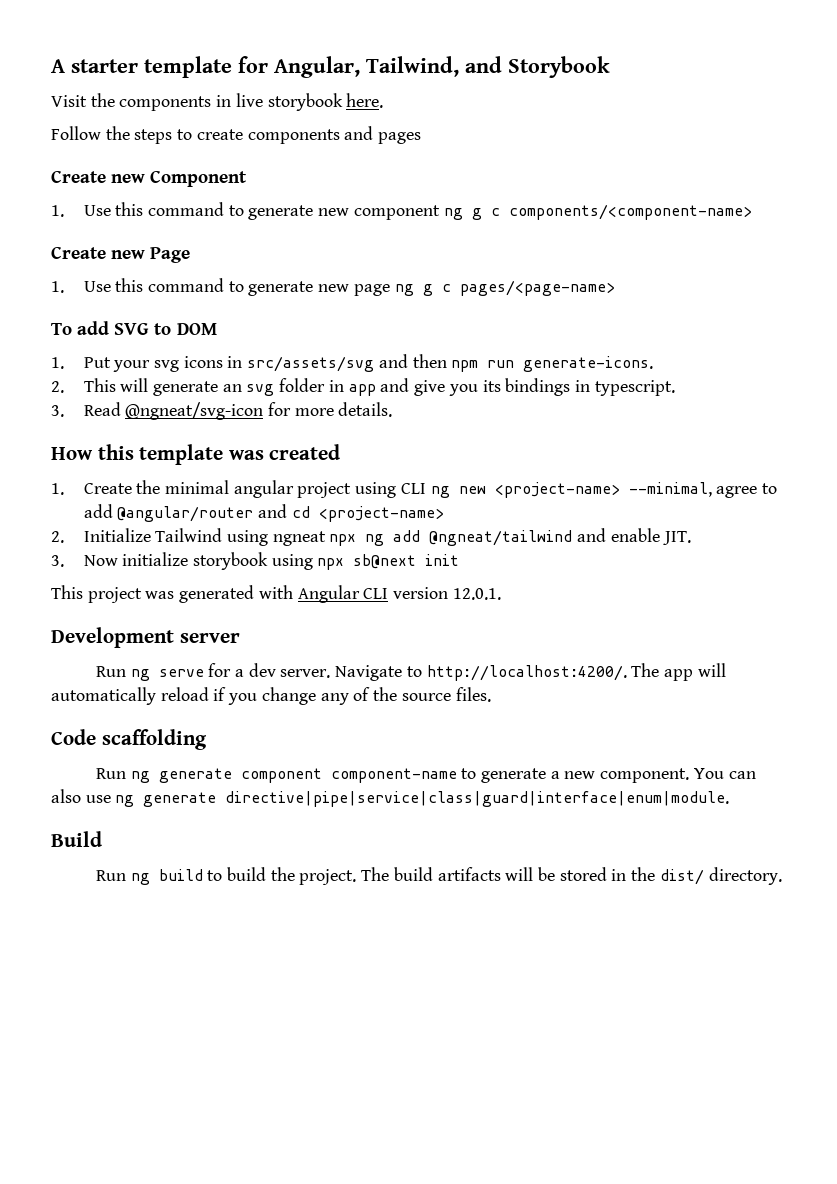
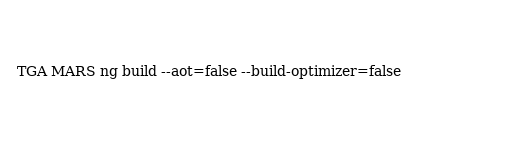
[51,56,610,78] [51,93,384,111] [51,126,422,144] [51,170,248,187] [51,202,752,220] [51,246,191,263] [51,278,615,296] [51,321,217,335] [51,354,654,372] [51,378,675,396] [51,402,393,420] [51,444,341,465] [51,480,778,498] [83,504,444,522] [51,528,691,546] [51,552,460,570] [51,585,501,603] [51,627,240,648] [95,663,726,681] [51,687,491,705] [51,729,207,750] [95,768,756,783] [51,789,730,807] [51,831,102,847] [95,867,782,885] A starter template for Angular, Tailwind, and Storybook // Visit the components in live storybook here. // Follow the steps to create components and pages // Create new Component // 1. Use this command to generate new component ng g c components/<component-name> // Create new Page // 1. Use this command to generate new page ng g c pages/<page-name> // To add SVG to DOM // 1. Put your svg icons in src/assets/svg and then npm run generate-icons. // 2. This will generate an svg folder in app and give you its bindings in typescript. // 3. Read @ngneat/svg-icon for more details. // How this template was created // 1. Create the minimal angular project using CLI ng new <project-name> --minimal, agree to add @angular/router and cd <project-name> // 2. Initialize Tailwind using ngneat npx ng add @ngneat/tailwind and enable JIT. // 3. Now initialize storybook using npx sb@next init // This project was generated with Angular CLI version 12.0.1. // Development server // Run ng serve for a dev server. Navigate to http://localhost:4200/. The app will automatically reload if you change any of the source files. // Code scaffolding // Run ng generate component component-name to generate a new component. You can also use ng generate directive|pipe|service|class|guard|interface|enum|module. // Build // Run ng build to build the project. The build artifacts will be stored in the dist/ directory. -> [17,65,401,79] TGA MARS ng build --aot=false --build-optimizer=false

